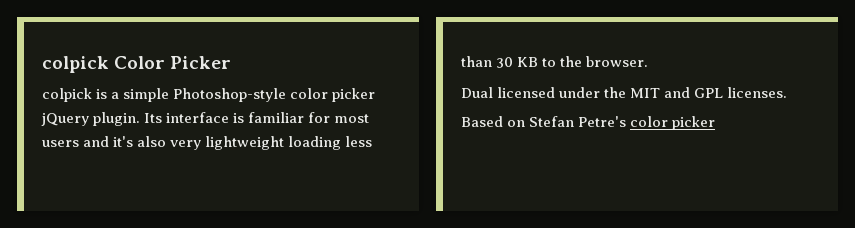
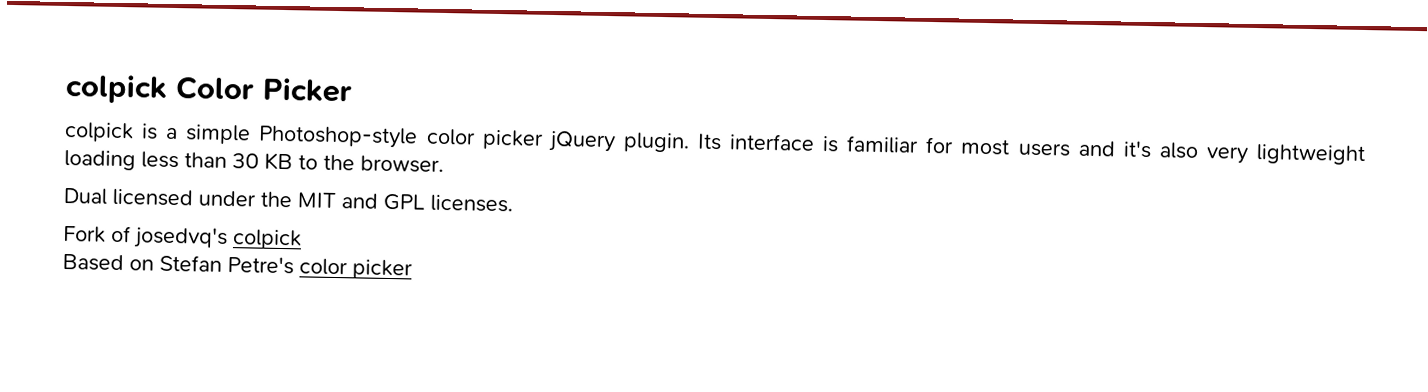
(788, 92) none -> [63,225,302,250] // Fork of josedvq's colpick

